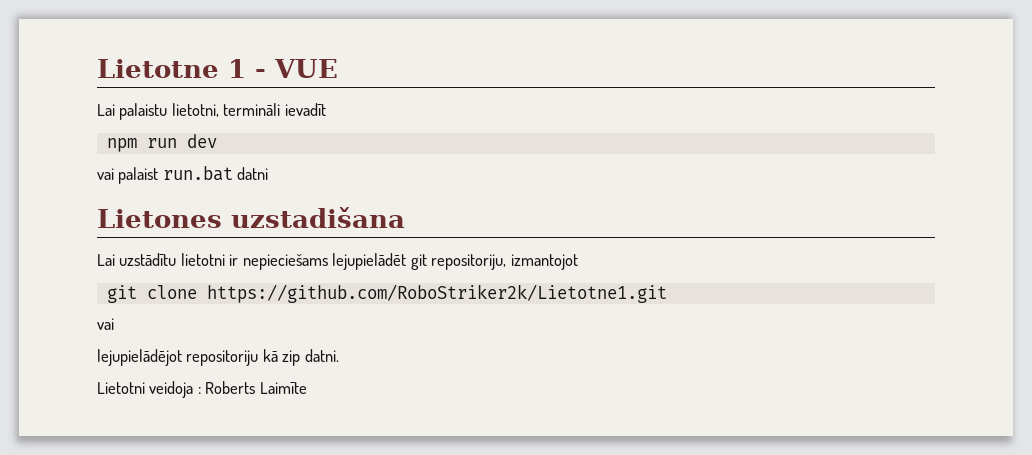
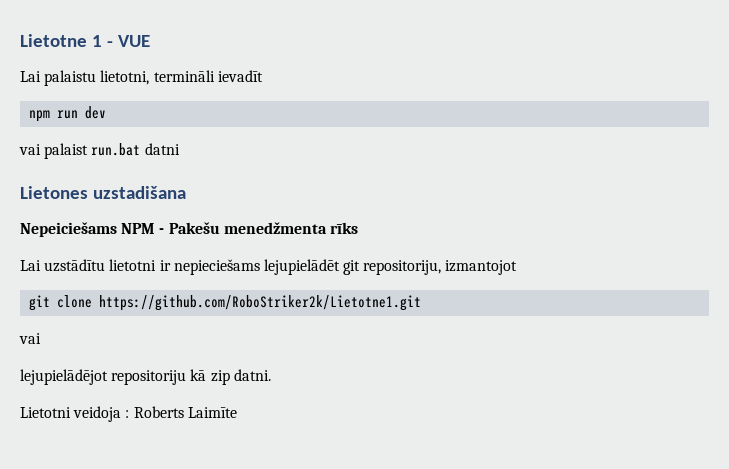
(405, 217) none -> [20,222,358,237] // Nepeiciešams NPM - Pakešu menedžmenta rīks

